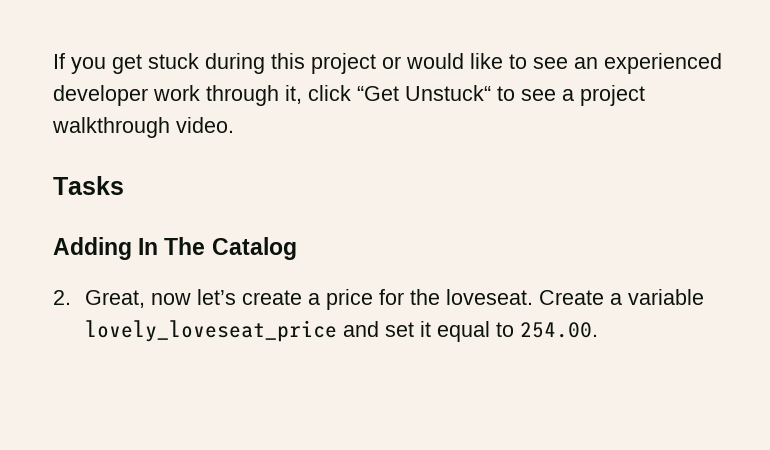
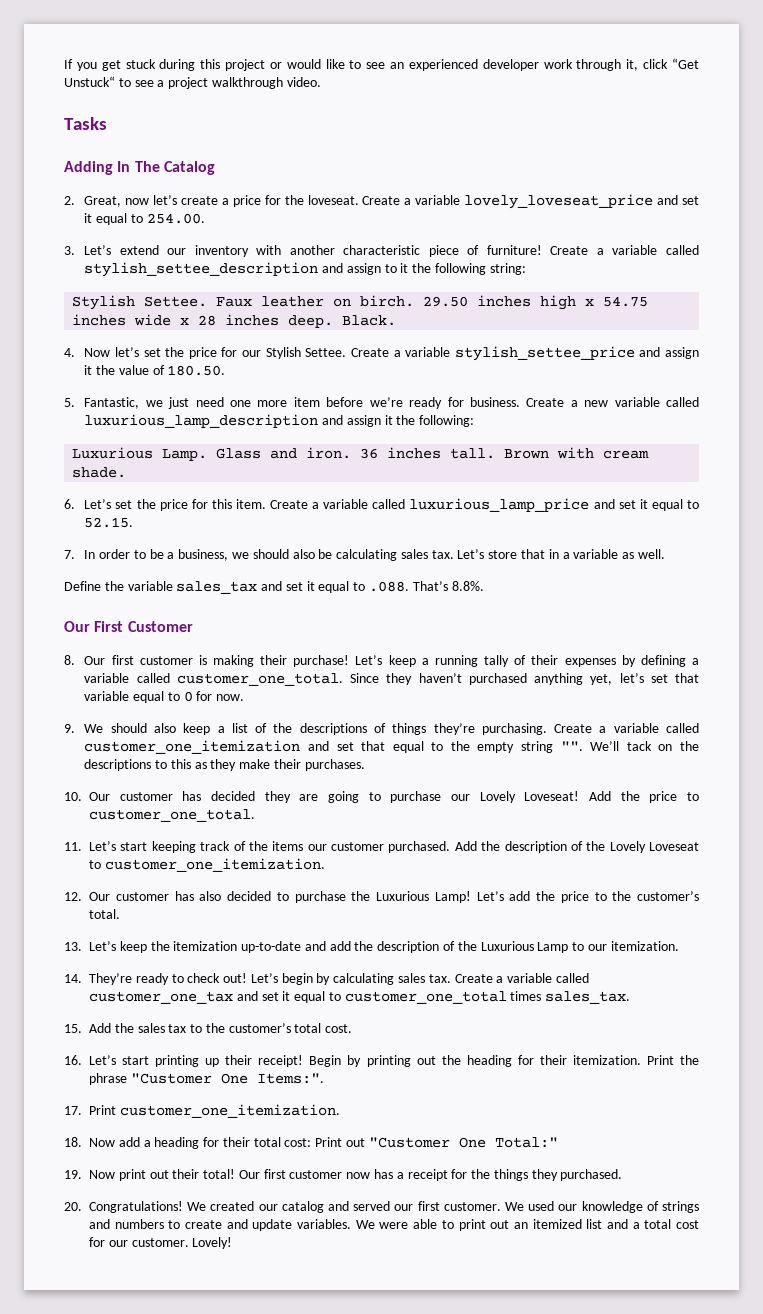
(599, 330) none -> [64,245,699,257] [84,262,526,277] [72,295,649,310] [72,314,397,328] [64,346,699,361] [84,365,226,376] [64,397,699,409] [84,414,475,428] [72,447,650,461] [72,467,127,478] [64,498,699,512] [84,517,134,528] [64,549,665,561] [64,581,484,594] [64,621,193,632] [64,655,699,667] [84,673,700,686] [84,691,245,703] [64,723,699,735] [84,740,700,754] [84,759,365,771] [64,791,699,803] [89,809,255,822] [64,841,699,853] [89,858,325,872] [64,891,699,903] [89,909,120,919] [64,941,679,953] [64,973,589,985] [89,991,631,1004] [64,1023,353,1033] [64,1055,699,1067] [89,1073,324,1085] [64,1104,340,1118] [64,1137,558,1149] [64,1169,623,1181] [64,1201,699,1213] [89,1219,700,1231] [89,1237,233,1249] // 3. Let’s extend our inventory with another characteristic piece of furniture! Create a variable called stylish_settee_description and assign to it the following string: // Stylish Settee. Faux leather on birch. 29.50 inches high x 54.75 inches wide x 28 inches deep. Black. // 4. Now let’s set the price for our Stylish Settee. Create a variable stylish_settee_price and assign it the value of 180.50. // 5. Fantastic, we just need one more item before we’re ready for business. Create a new variable called luxurious_lamp_description and assign it the following: // Luxurious Lamp. Glass and iron. 36 inches tall. Brown with cream shade. // 6. Let’s set the price for this item. Create a variable called luxurious_lamp_price and set it equal to 52.15. // 7. In order to be a business, we should also be calculating sales tax. Let’s store that in a variable as well. // Define the variable sales_tax and set it equal to .088. That’s 8.8%. // Our First Customer // 8. Our first customer is making their purchase! Let’s keep a running tally of their expenses by defining a variable called customer_one_total. Since they haven’t purchased anything yet, let’s set that variable equal to 0 for now. // 9. We should also keep a list of the descriptions of things they’re purchasing. Create a variable called customer_one_itemization and set that equal to the empty string "". We’ll tack on the descriptions to this as they make their purchases. // 10. Our customer has decided they are going to purchase our Lovely Loveseat! Add the price to customer_one_total. // 11. Let’s start keeping track of the items our customer purchased. Add the description of the Lovely Loveseat to customer_one_itemization. // 12. Our customer has also decided to purchase the Luxurious Lamp! Let’s add the price to the customer’s total. // 13. Let’s keep the itemization up-to-date and add the description of the Luxurious Lamp to our itemization. // 14. They’re ready to check out! Let’s begin by calculating sales tax. Create a variable called customer_one_tax and set it equal to customer_one_total times sales_tax. // 15. Add the sales tax to the customer’s total cost. // 16. Let’s start printing up their receipt! Begin by printing out the heading for their itemization. Print the phrase "Customer One Items:". // 17. Print customer_one_itemization. // 18. Now add a heading for their total cost: Print out "Customer One Total:" // 19. Now print out their total! Our first customer now has a receipt for the things they purchased. // 20. Congratulations! We created our catalog and served our first customer. We used our knowledge of strings and numbers to create and update variables. We were able to print out an itemized list and a total cost for our customer. Lovely!

